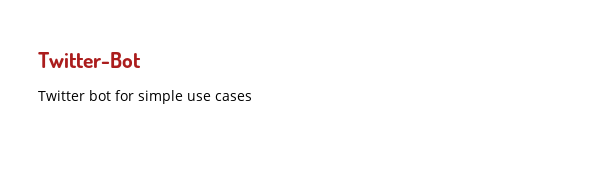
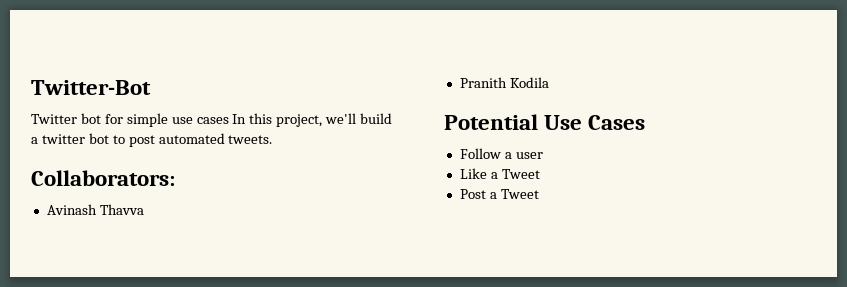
(252, 97) none -> [232,113,393,127] [31,133,273,147] [31,170,175,186] [46,204,144,215] [459,77,549,88] [444,114,646,130] [459,148,543,159] [459,168,540,179] [459,189,539,199] In this project, we'll build a twitter bot to post automated tweets. // Collaborators: // Avinash Thavva // Pranith Kodila // Potential Use Cases // Follow a user // Like a Tweet // Post a Tweet

